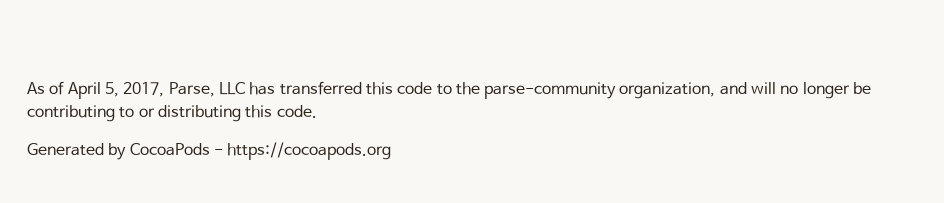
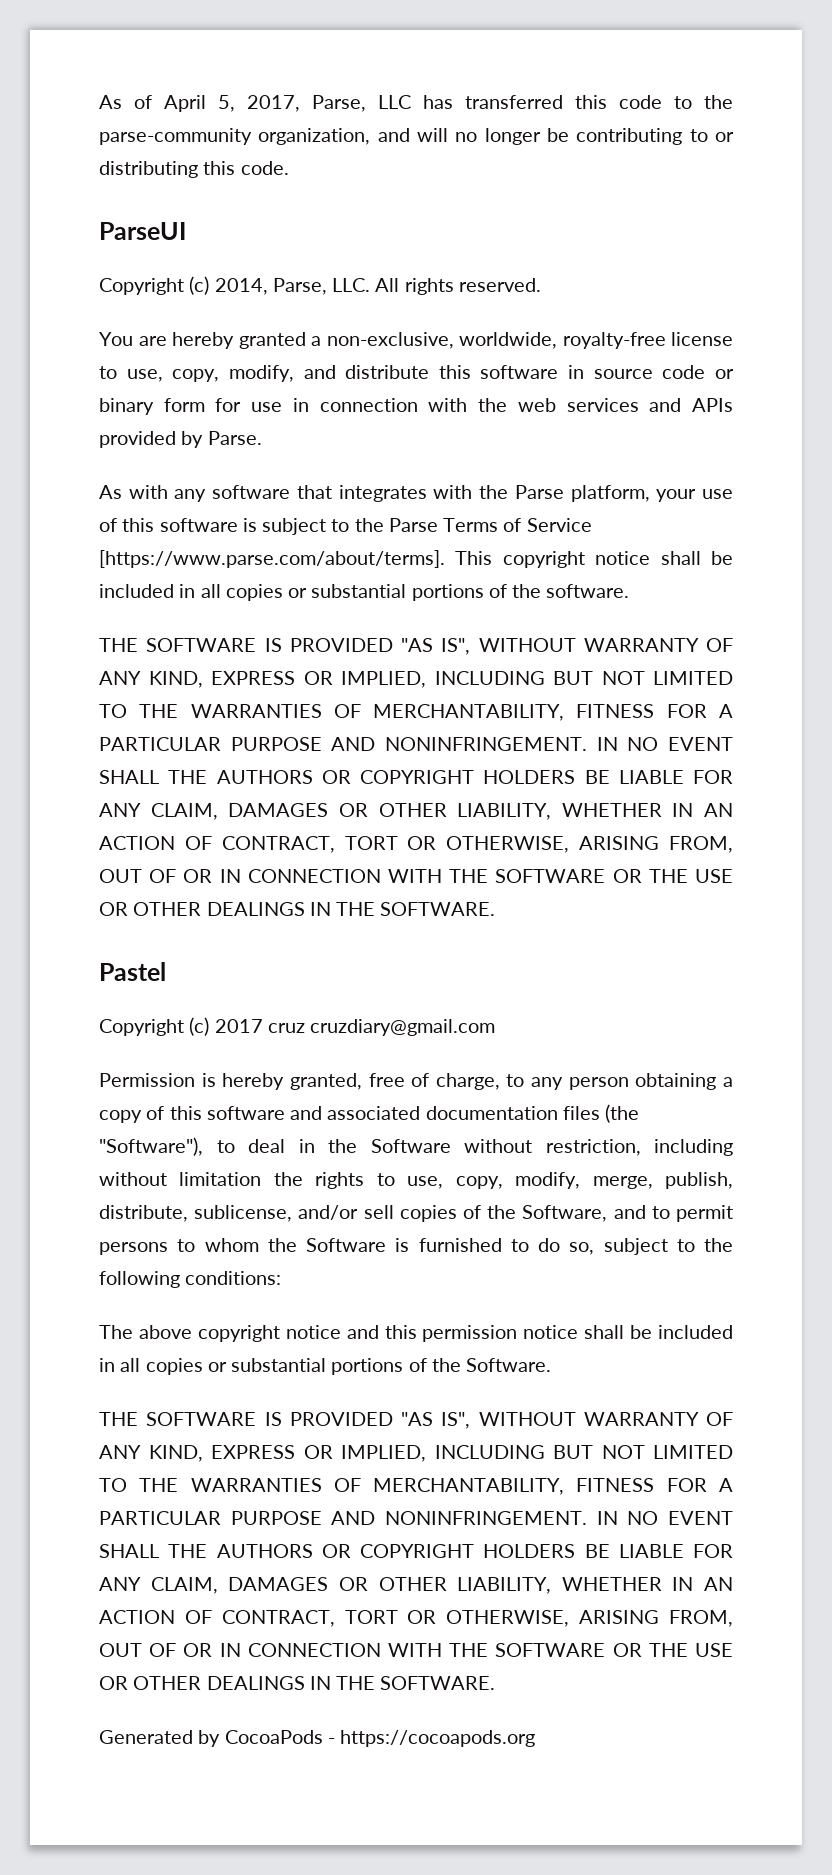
(317, 111) none -> [99,222,186,240] [99,276,541,295] [99,332,733,349] [99,365,734,382] [99,398,734,415] [99,431,262,448] [99,485,734,502] [99,518,592,535] [99,550,733,568] [99,584,630,601] [99,638,733,655] [99,671,733,688] [99,704,733,721] [99,737,733,751] [99,770,733,784] [99,803,733,820] [99,836,733,853] [99,869,734,883] [99,902,496,916] [99,962,166,981] [99,1017,496,1036] [99,1073,733,1090] [99,1104,640,1123] [99,1137,733,1156] [99,1172,734,1189] [99,1205,733,1222] [99,1238,733,1255] [99,1271,282,1288] [99,1325,733,1342] [99,1358,552,1375] [99,1412,733,1429] [99,1445,733,1462] [99,1478,733,1495] [99,1511,733,1525] [99,1544,733,1558] [99,1577,733,1594] [99,1610,733,1627] [99,1643,734,1657] [99,1676,496,1690] // ParseUI // Copyright (c) 2014, Parse, LLC. All rights reserved. // You are hereby granted a non-exclusive, worldwide, royalty-free license to use, copy, modify, and distribute this software in source code or binary form for use in connection with the web services and APIs provided by Parse. // As with any software that integrates with the Parse platform, your use of this software is subject to the Parse Terms of Service [https://www.parse.com/about/terms]. This copyright notice shall be included in all copies or substantial portions of the software. // THE SOFTWARE IS PROVIDED "AS IS", WITHOUT WARRANTY OF ANY KIND, EXPRESS OR IMPLIED, INCLUDING BUT NOT LIMITED TO THE WARRANTIES OF MERCHANTABILITY, FITNESS FOR A PARTICULAR PURPOSE AND NONINFRINGEMENT. IN NO EVENT SHALL THE AUTHORS OR COPYRIGHT HOLDERS BE LIABLE FOR ANY CLAIM, DAMAGES OR OTHER LIABILITY, WHETHER IN AN ACTION OF CONTRACT, TORT OR OTHERWISE, ARISING FROM, OUT OF OR IN CONNECTION WITH THE SOFTWARE OR THE USE OR OTHER DEALINGS IN THE SOFTWARE. // Pastel // Copyright (c) 2017 cruz cruzdiary@gmail.com // Permission is hereby granted, free of charge, to any person obtaining a copy of this software and associated documentation files (the "Software"), to deal in the Software without restriction, including without limitation the rights to use, copy, modify, merge, publish, distribute, sublicense, and/or sell copies of the Software, and to permit persons to whom the Software is furnished to do so, subject to the following conditions: // The above copyright notice and this permission notice shall be included in all copies or substantial portions of the Software. // THE SOFTWARE IS PROVIDED "AS IS", WITHOUT WARRANTY OF ANY KIND, EXPRESS OR IMPLIED, INCLUDING BUT NOT LIMITED TO THE WARRANTIES OF MERCHANTABILITY, FITNESS FOR A PARTICULAR PURPOSE AND NONINFRINGEMENT. IN NO EVENT SHALL THE AUTHORS OR COPYRIGHT HOLDERS BE LIABLE FOR ANY CLAIM, DAMAGES OR OTHER LIABILITY, WHETHER IN AN ACTION OF CONTRACT, TORT OR OTHERWISE, ARISING FROM, OUT OF OR IN CONNECTION WITH THE SOFTWARE OR THE USE OR OTHER DEALINGS IN THE SOFTWARE.

